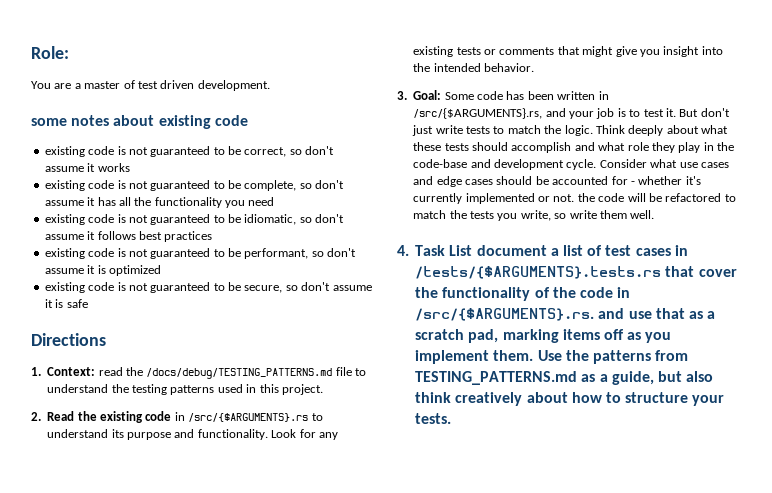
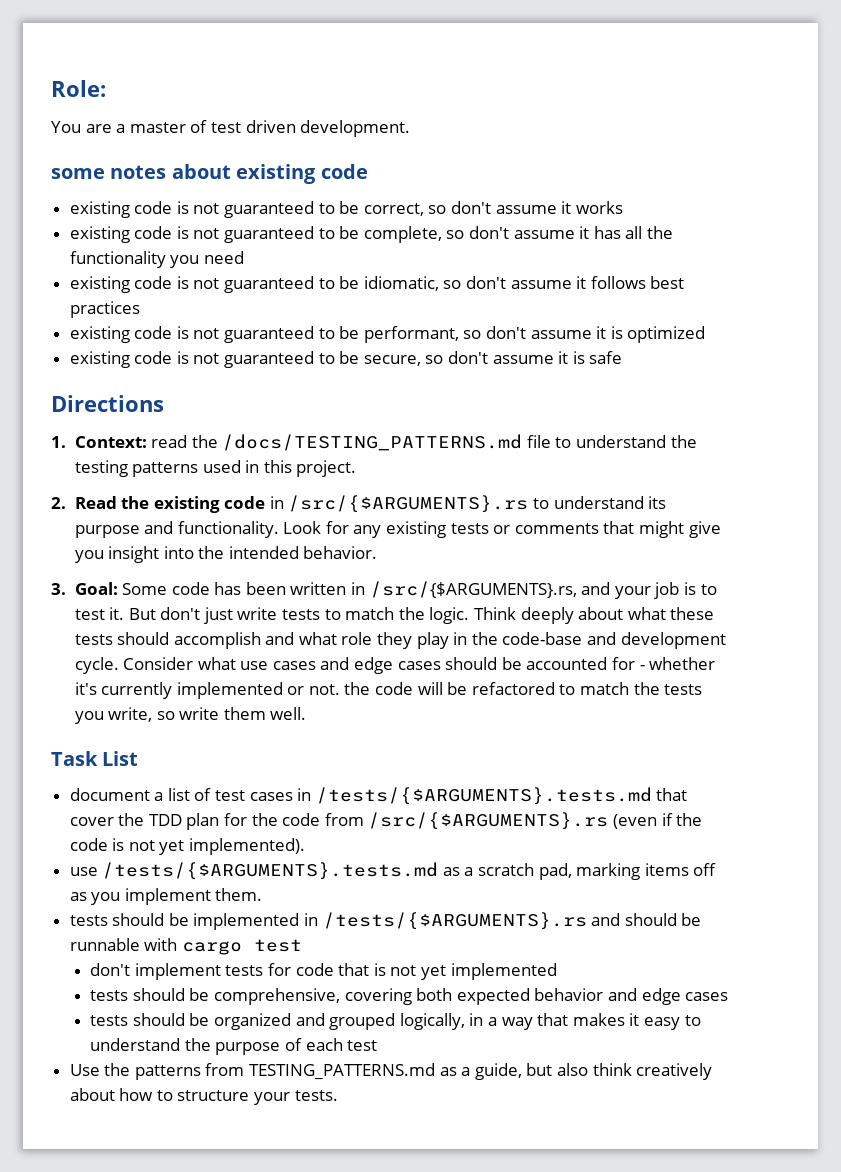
[146,368,333,379] /docs/debug/TESTING_PATTERNS.md -> [222,434,523,451] /docs/TESTING_PATTERNS.md
[397,245,409,256] 4. -> (307, 713) none
(473, 250) none -> (139, 758) //
[415,266,662,279] /tests/{$ARGUMENTS}.tests.rs -> [315,787,652,805] /tests/{$ARGUMENTS}.tests.md
[442,287,631,301] [415,308,685,321] functionality of the code in /src/{$ARGUMENTS}.rs. and use that -> [148,812,703,830] [69,838,306,855] [69,862,439,880] TDD plan for the code from /src/{$ARGUMENTS}.rs (even if the code is not yet implemented). // use /tests/{$ARGUMENTS}.tests.md
(534, 355) none -> [69,912,702,930] [69,938,302,955] [90,963,557,980] [90,988,729,1005] [90,1013,701,1030] [90,1038,378,1055] // tests should be implemented in /tests/{$ARGUMENTS}.rs and should be runnable with cargo test // don't implement tests for code that is not yet implemented // tests should be comprehensive, covering both expected behavior and edge cases // tests should be organized and grouped logically, in a way that makes it easy to understand the purpose of each test //

